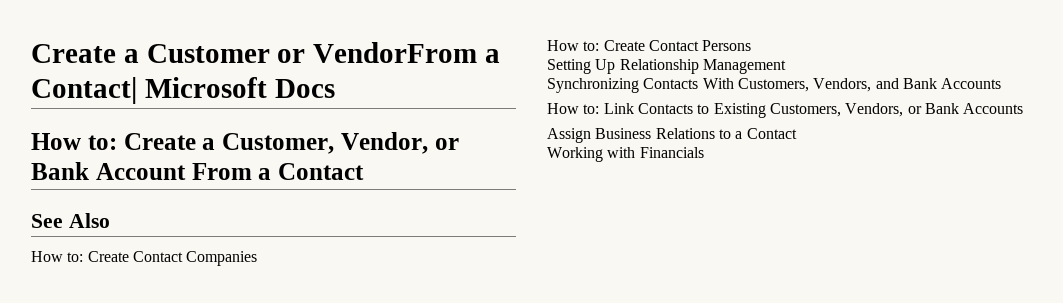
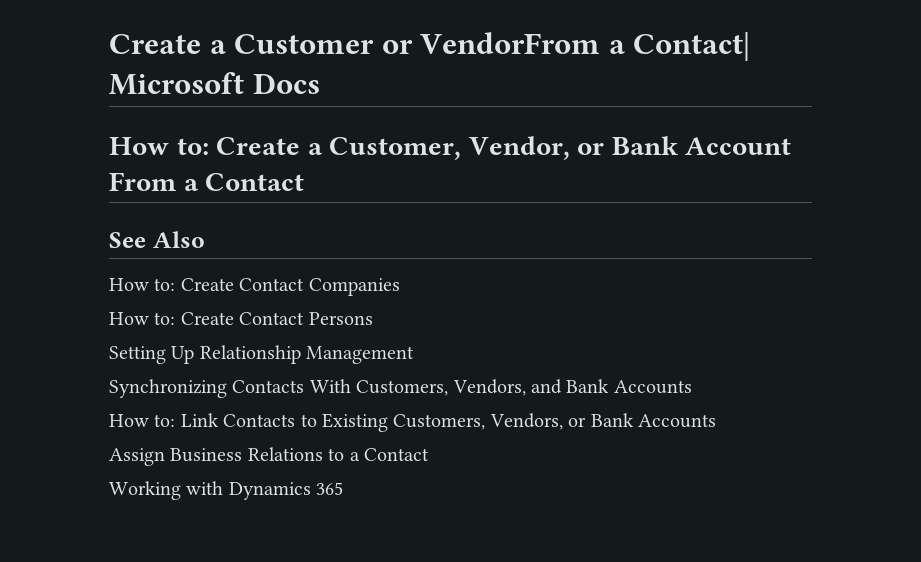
[639,147,704,158] Financials -> [228,482,344,500] Dynamics 365

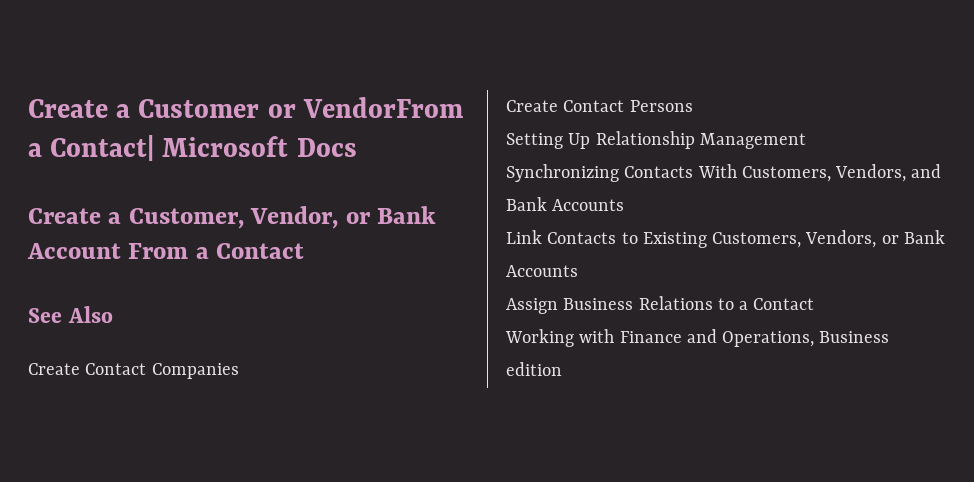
[109,137,209,155] How to: -> (357, 147) none
[109,278,176,291] How to: -> (113, 314) none
[109,312,176,325] How to: -> (239, 371) none
[109,414,176,427] How to: -> (625, 205) none
[228,482,344,500] Dynamics 365 -> [619,329,890,347] [506,362,562,376] Finance and Operations, Business edition

